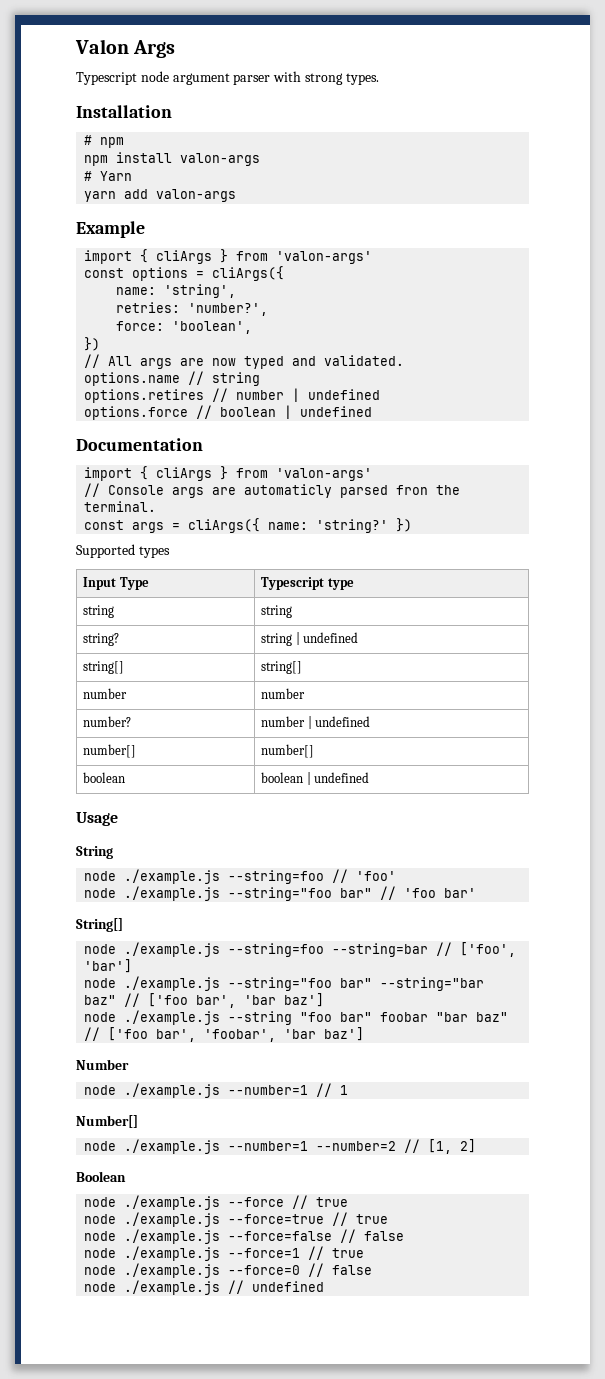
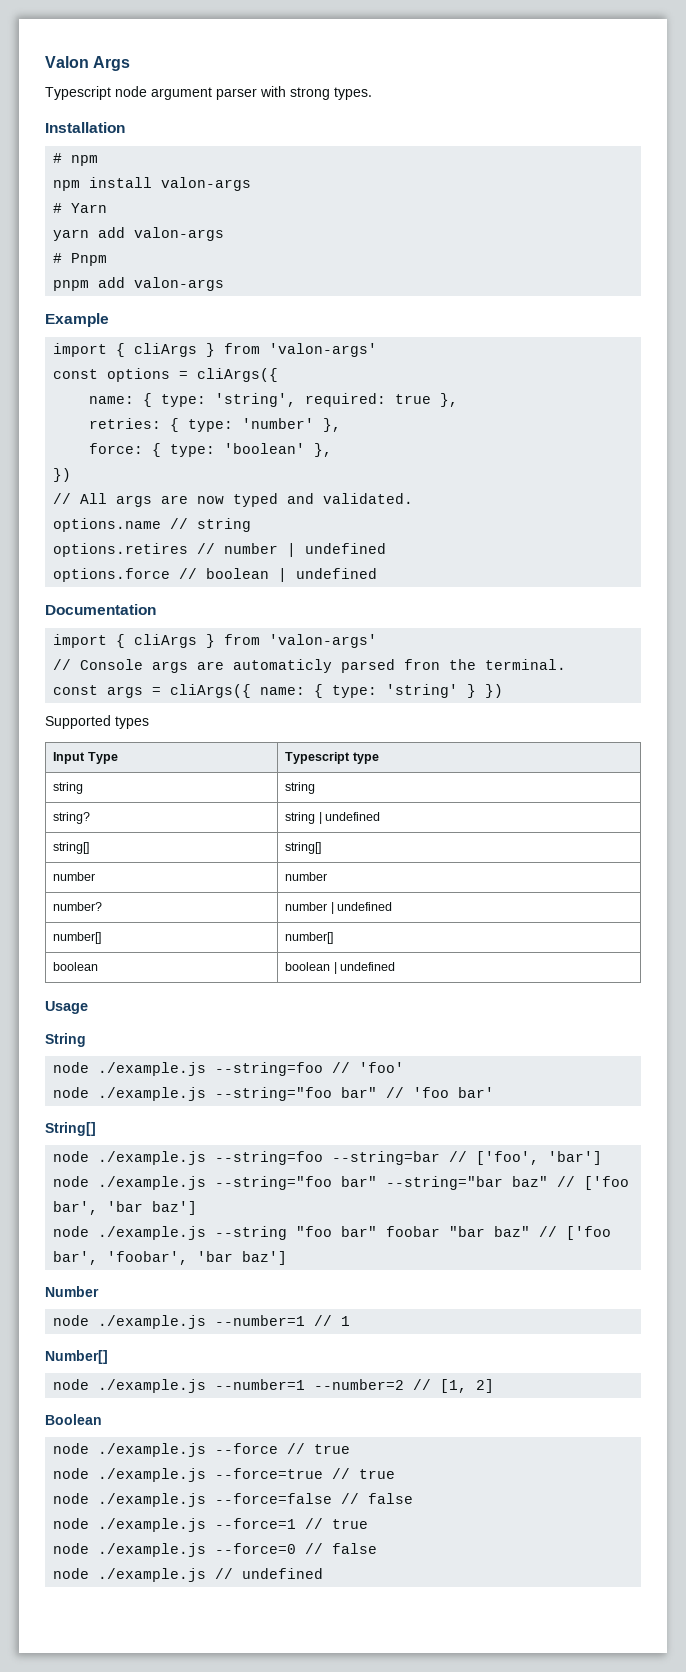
(237, 195) none -> [53,253,108,266] [53,277,225,291] // # Pnpm // pnpm add valon-args
(157, 291) none -> [143,393,207,407] { type:
[116,302,269,316] [116,321,253,334] // retries: 'number?', // force: 'boolean', -> [305,393,459,407] [89,418,342,432] [89,443,333,457] required: true }, // retries: { type: 'number' }, // force: { type: 'boolean' },
[316,519,389,533] 'string?' -> [314,684,477,698] { type: 'string' }

